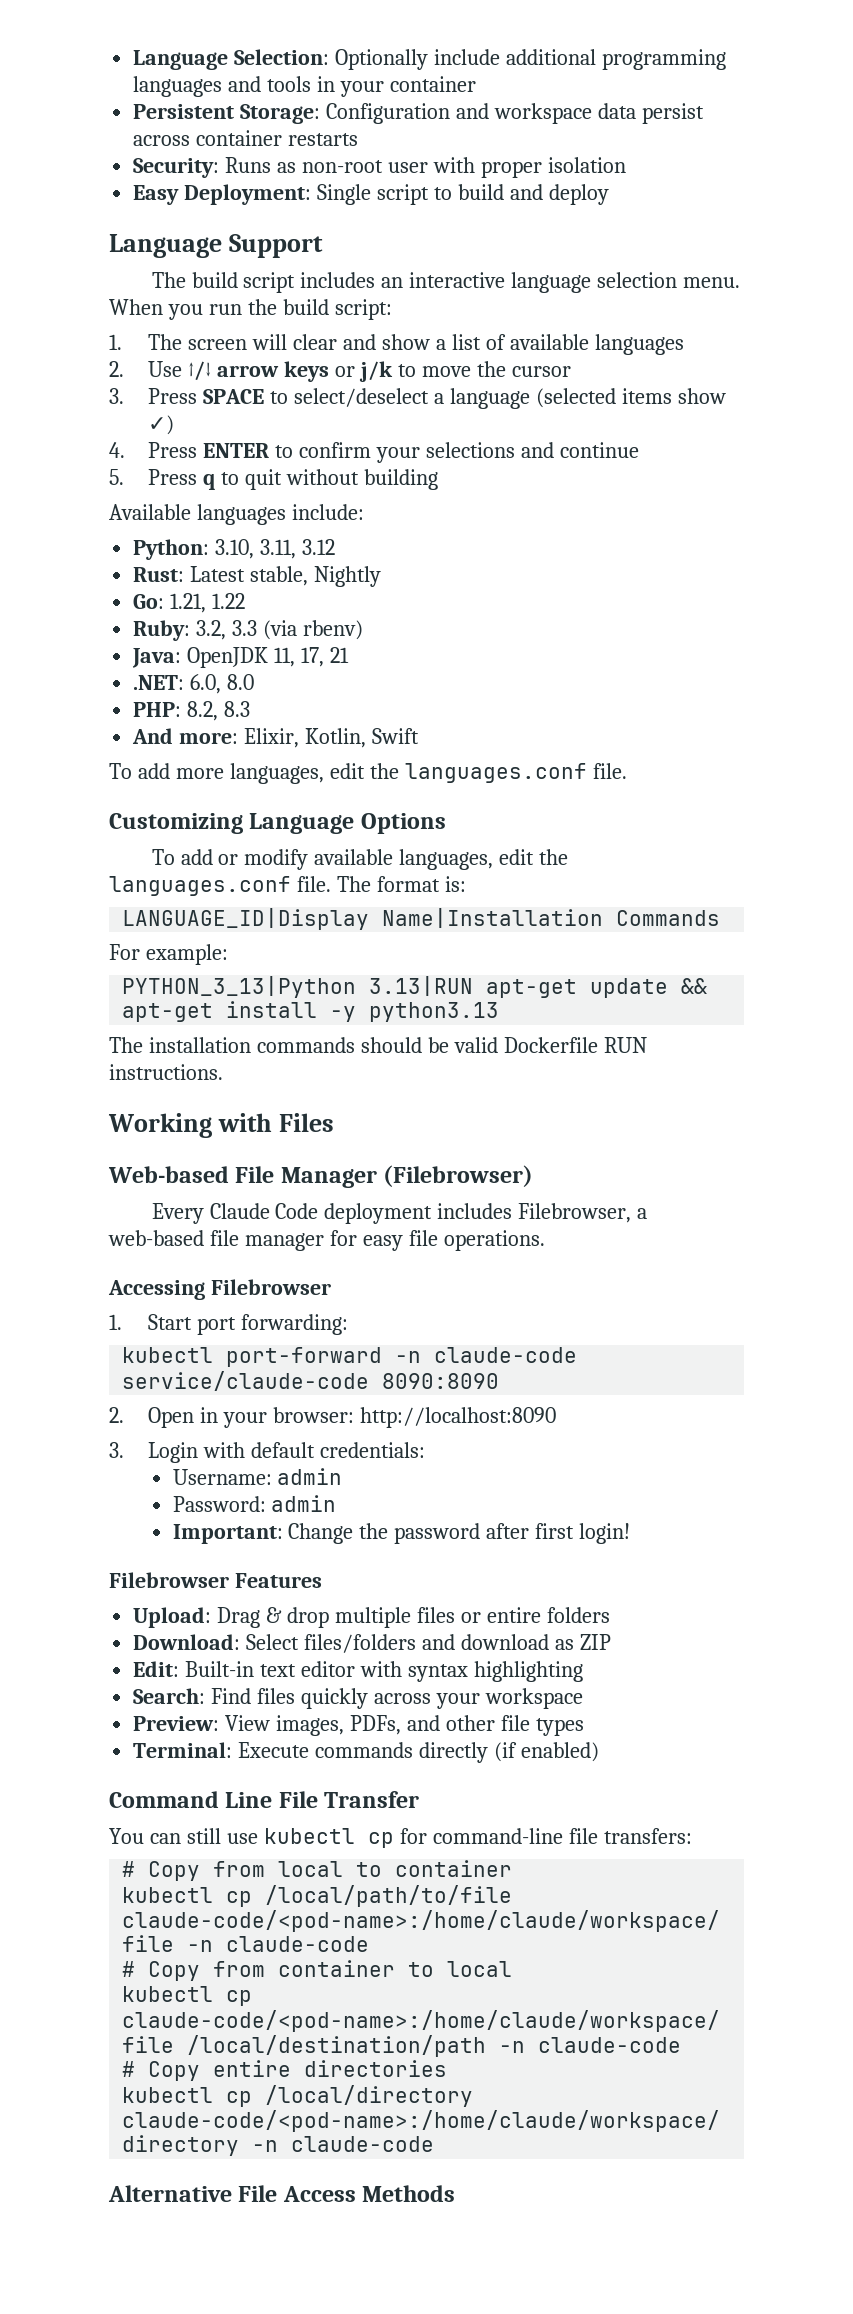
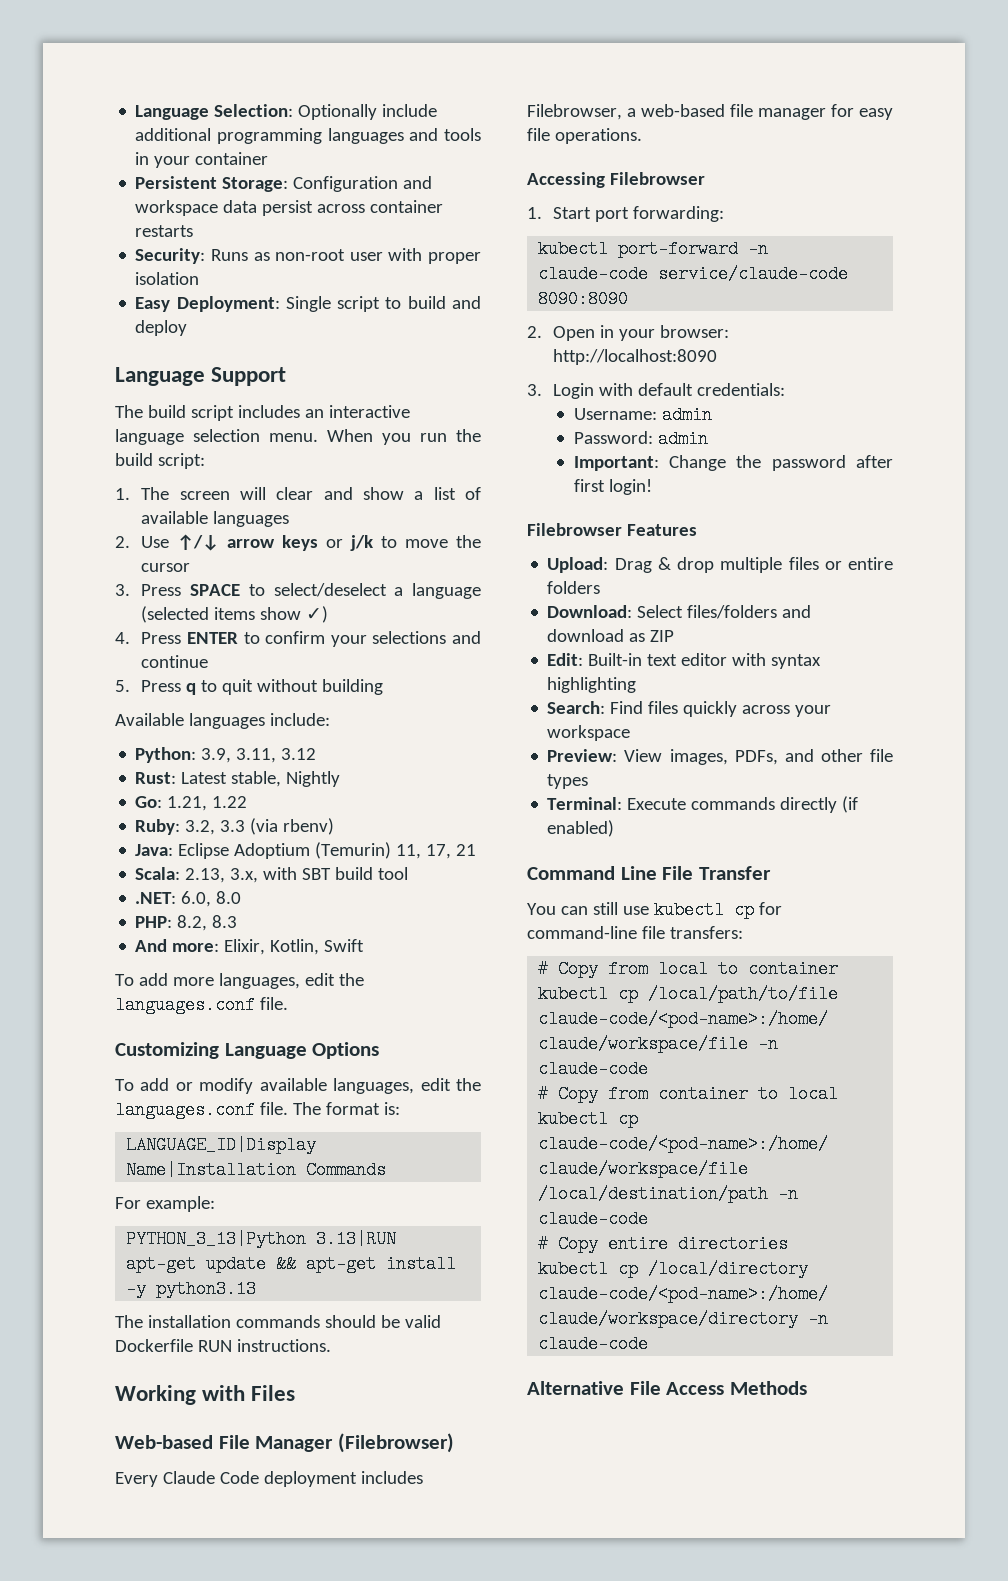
[215,539,255,559] 3.10, -> [201,748,232,763] 3.9,
[187,647,269,668] OpenJDK -> [178,842,392,859] Eclipse Adoptium (Temurin)
(349, 655) none -> [135,867,409,883] // Scala: 2.13, 3.x, with SBT build tool

